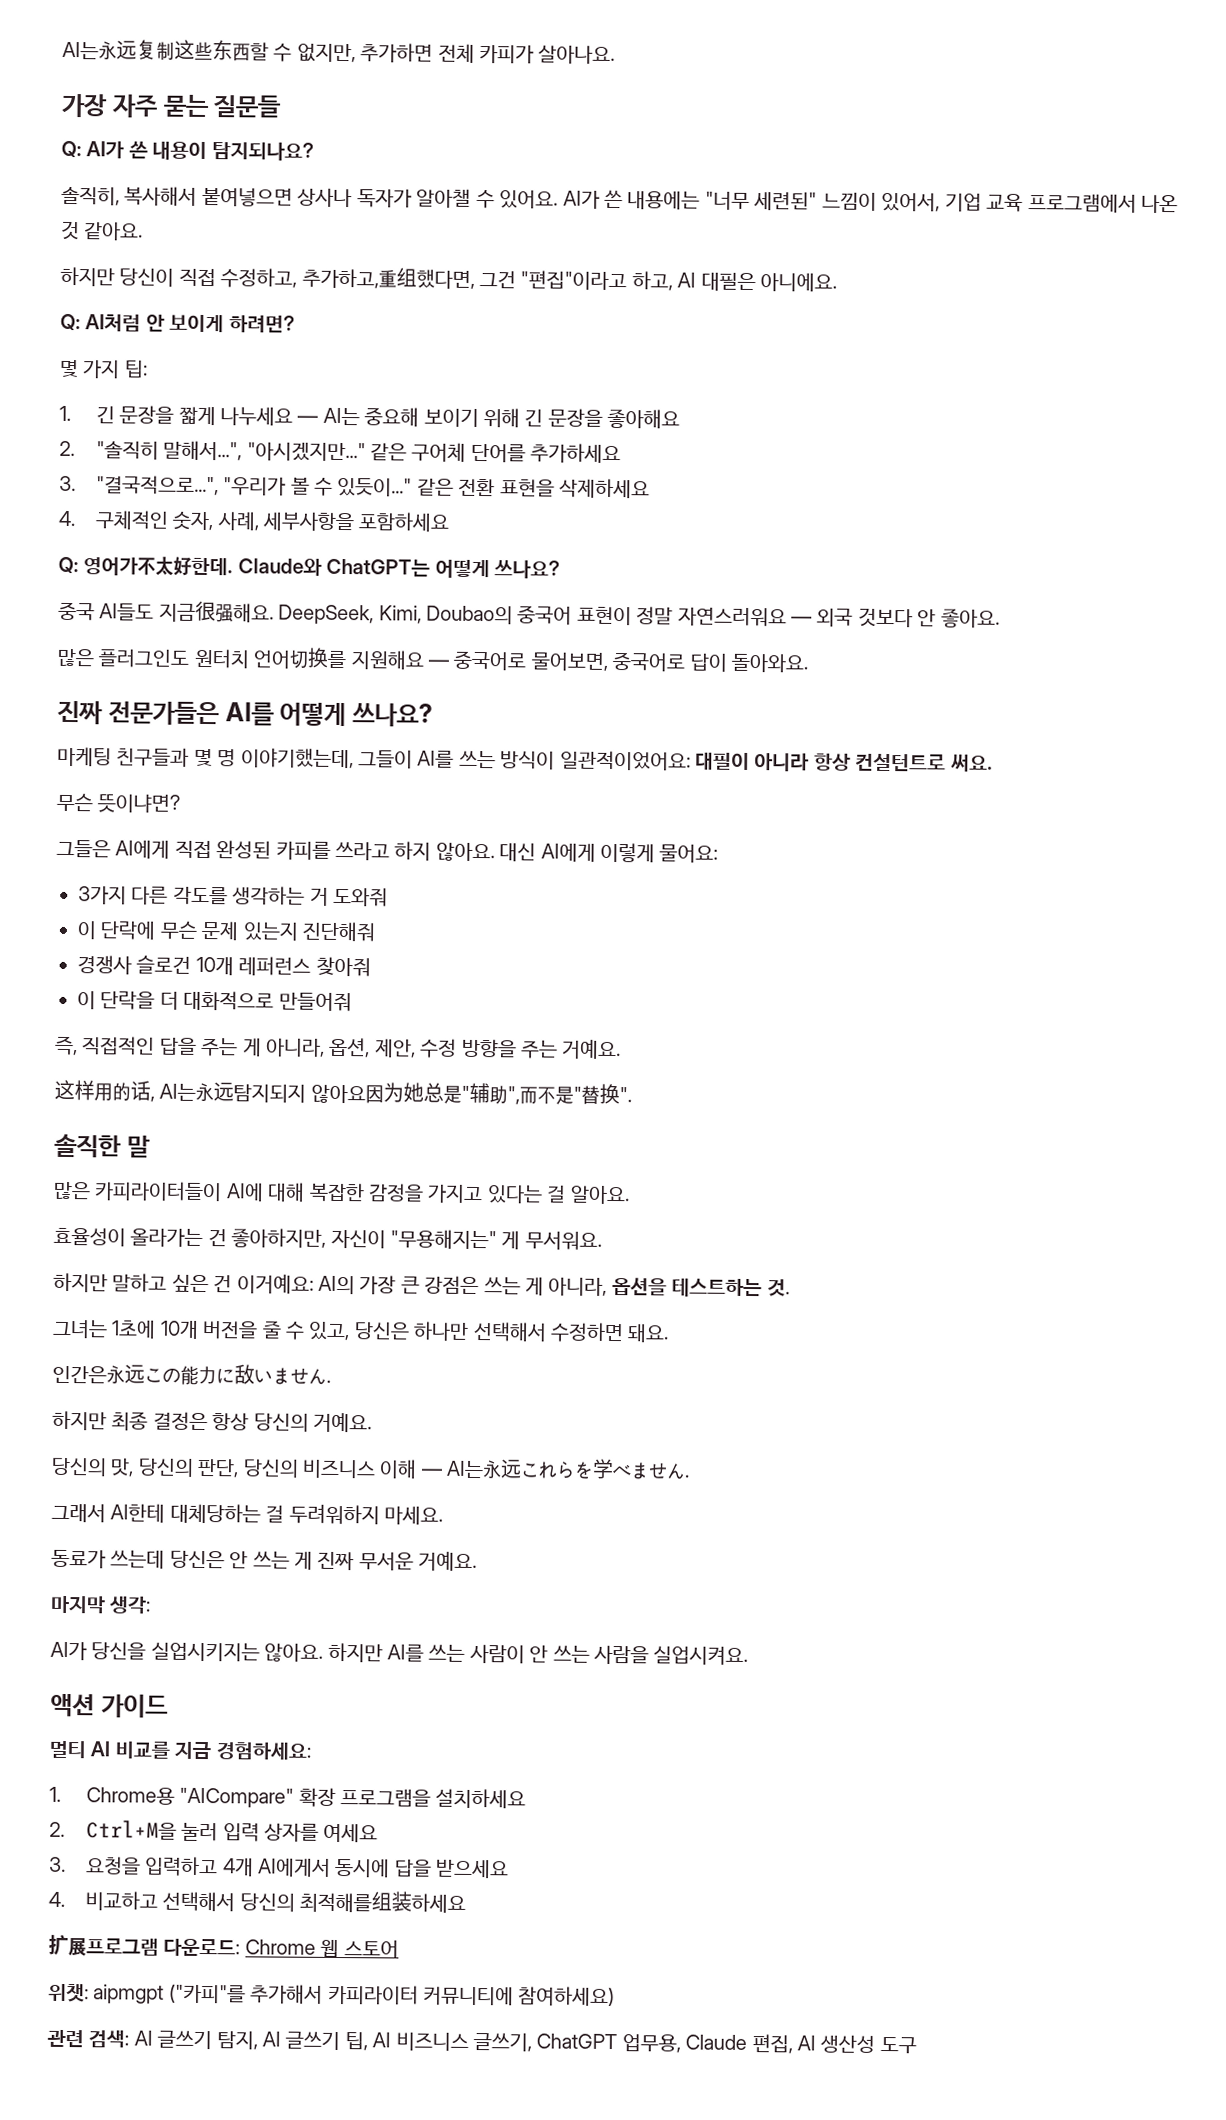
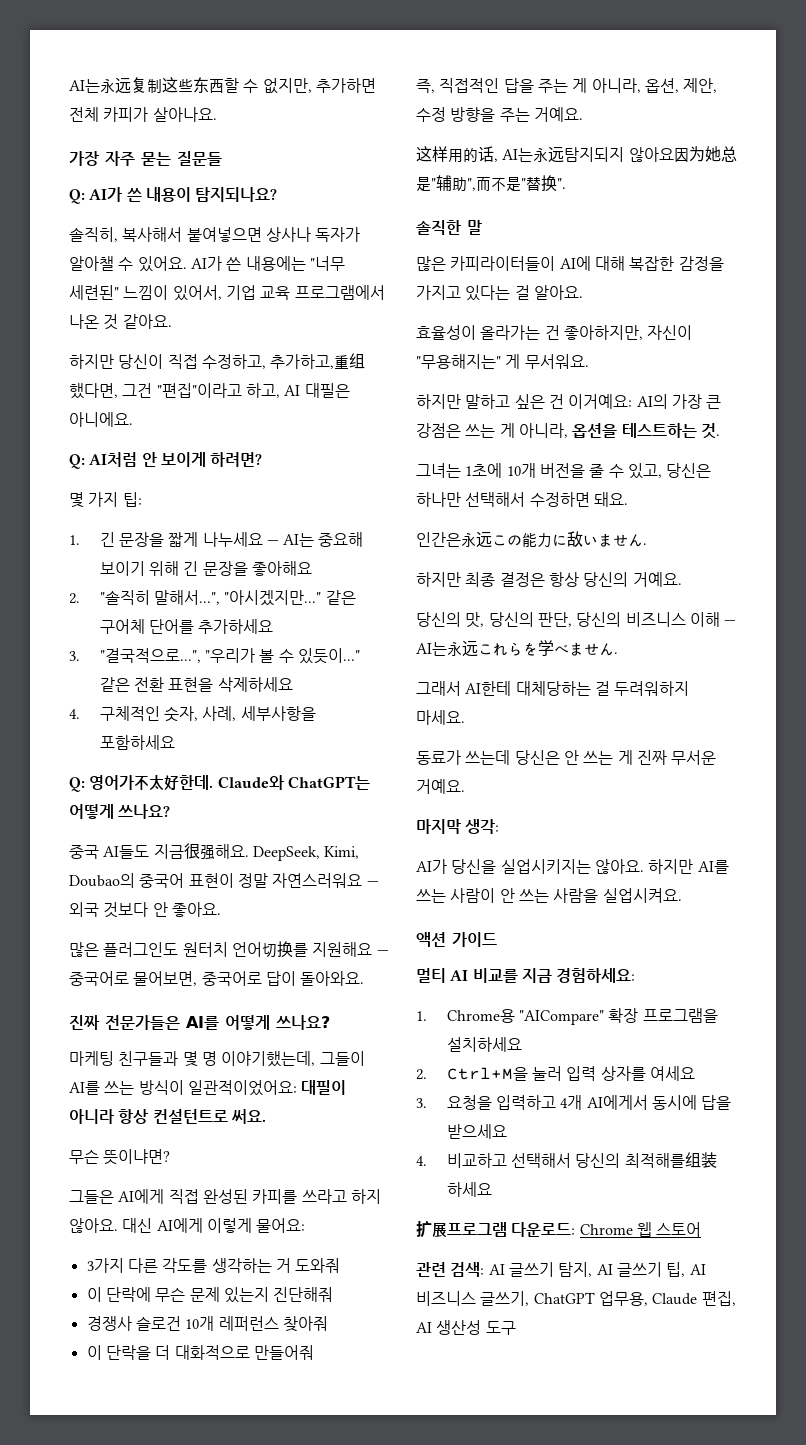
[48,1983,616,2007] // 위챗: aipmgpt ("카피"를 추가해서 카피라이터 커뮤니티에 참여하세요) -> (702, 1229) none

